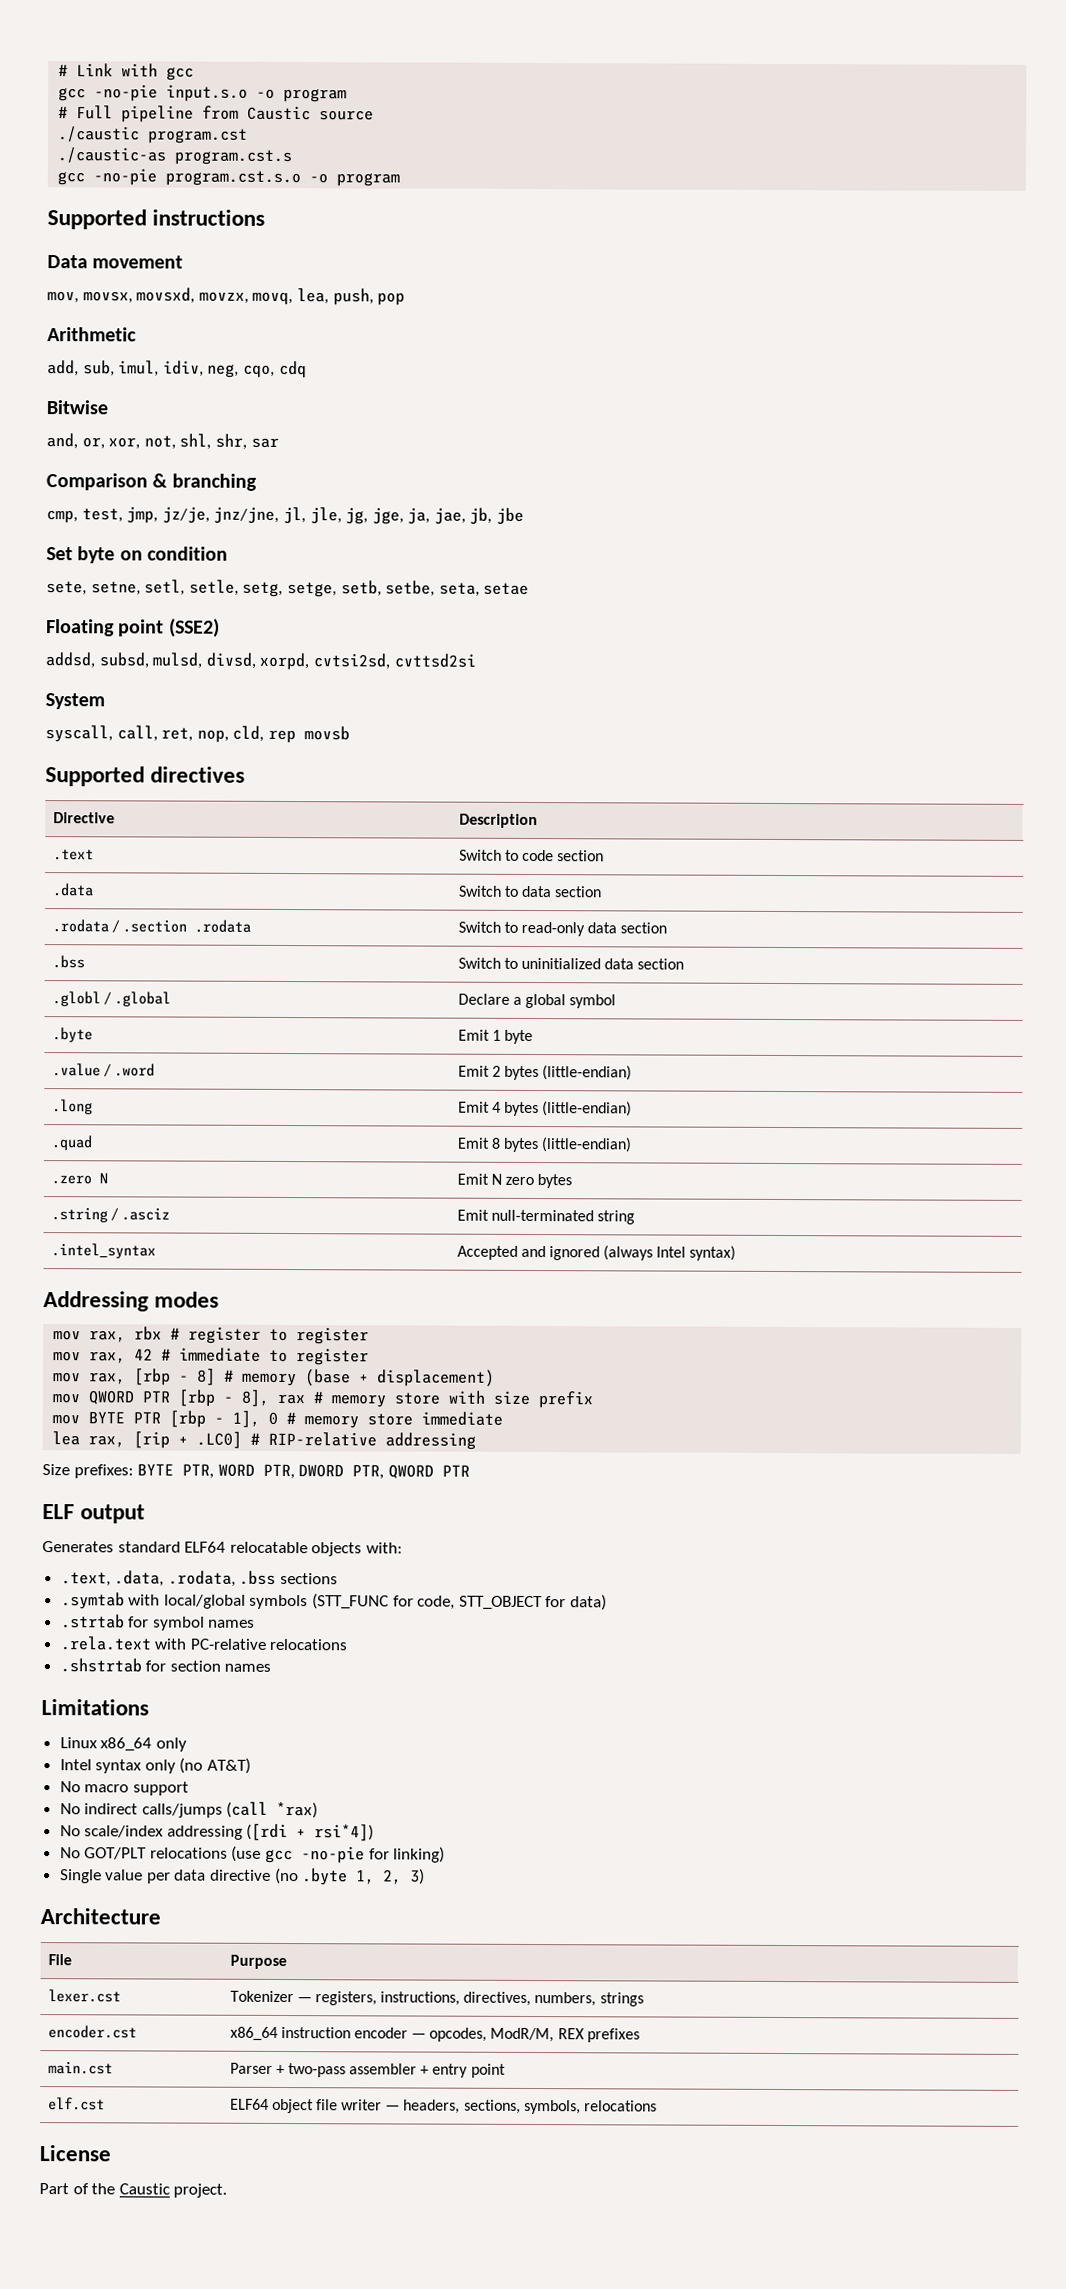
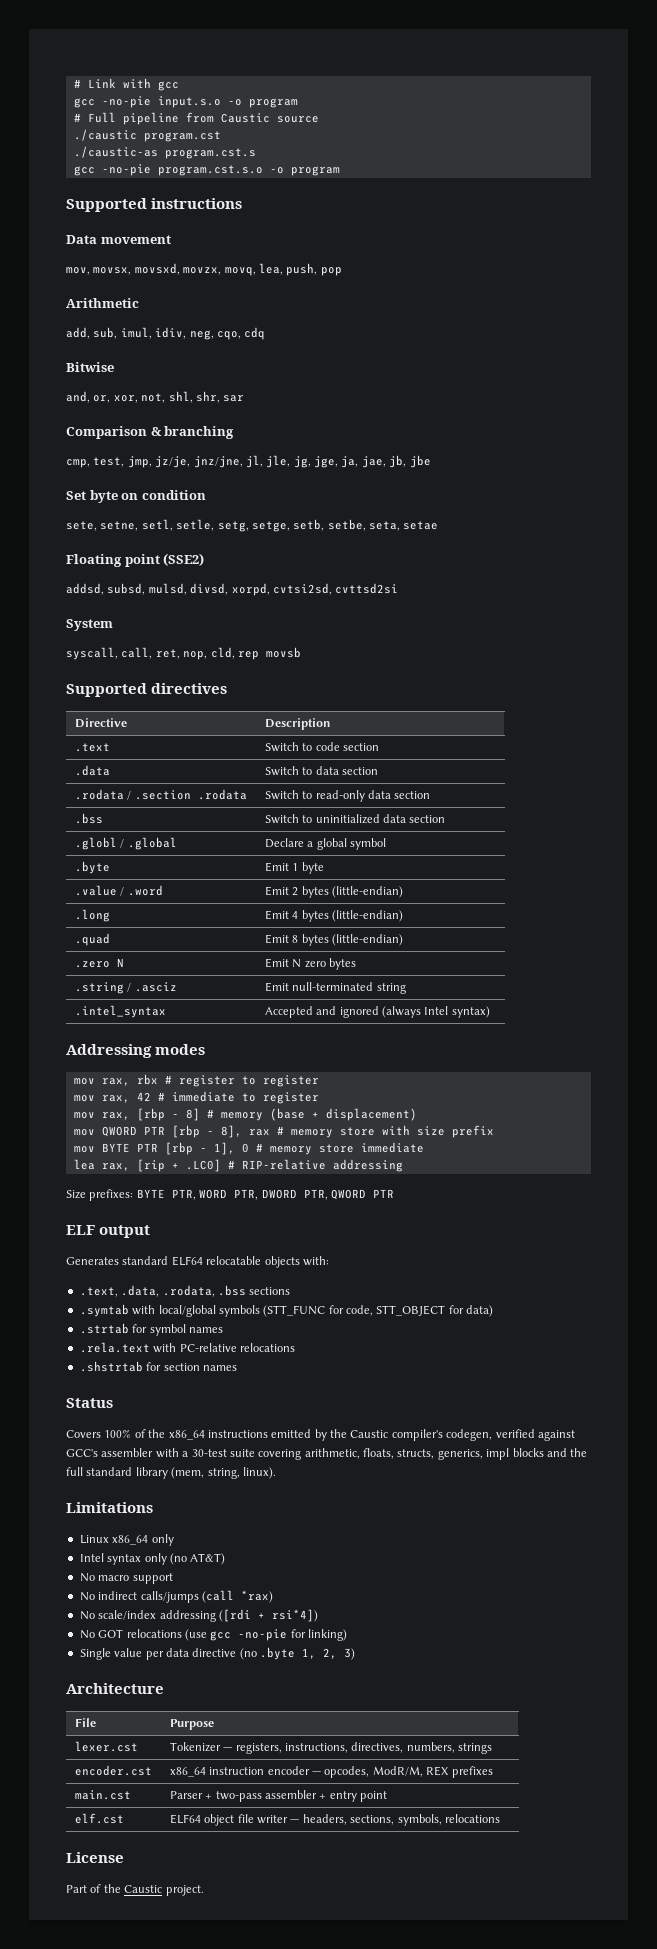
(272, 1667) none -> [66,1398,113,1408] [66,1429,575,1441] [66,1448,588,1460] [66,1467,276,1479] // Status // Covers 100% of the x86_64 instructions emitted by the Caustic compiler's codegen, verified against GCC's assembler with a 30-test suite covering arithmetic, floats, structs, generics, impl blocks and the full standard library (mem, string, linux).
[84,1847,148,1860] GOT/PLT -> [98,1629,124,1638] GOT

